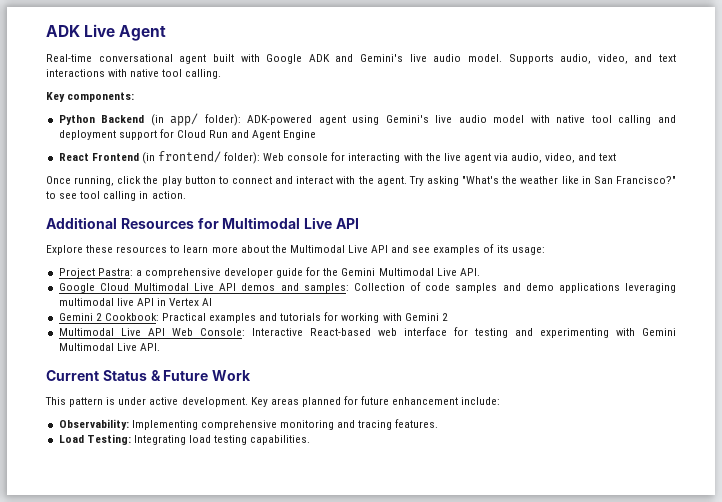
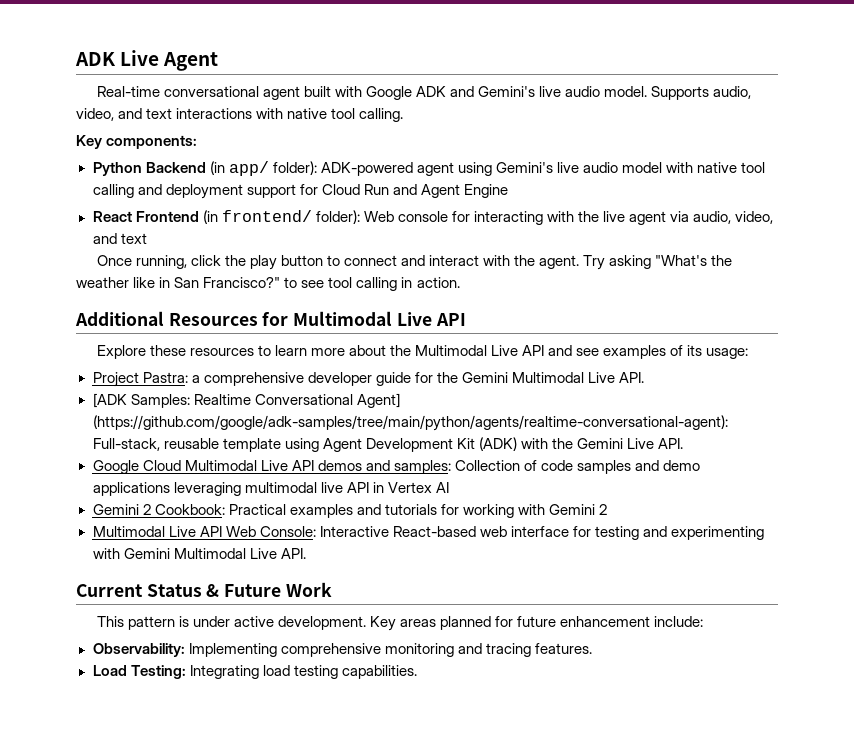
(480, 272) none -> [92,393,400,408] [92,415,728,431] [92,437,684,452] // [ADK Samples: Realtime Conversational Agent] (https://github.com/google/adk-samples/tree/main/python/agents/realtime-conversational-agent): Full-stack, reusable template using Agent Development Kit (ADK) with the Gemini Live API.

